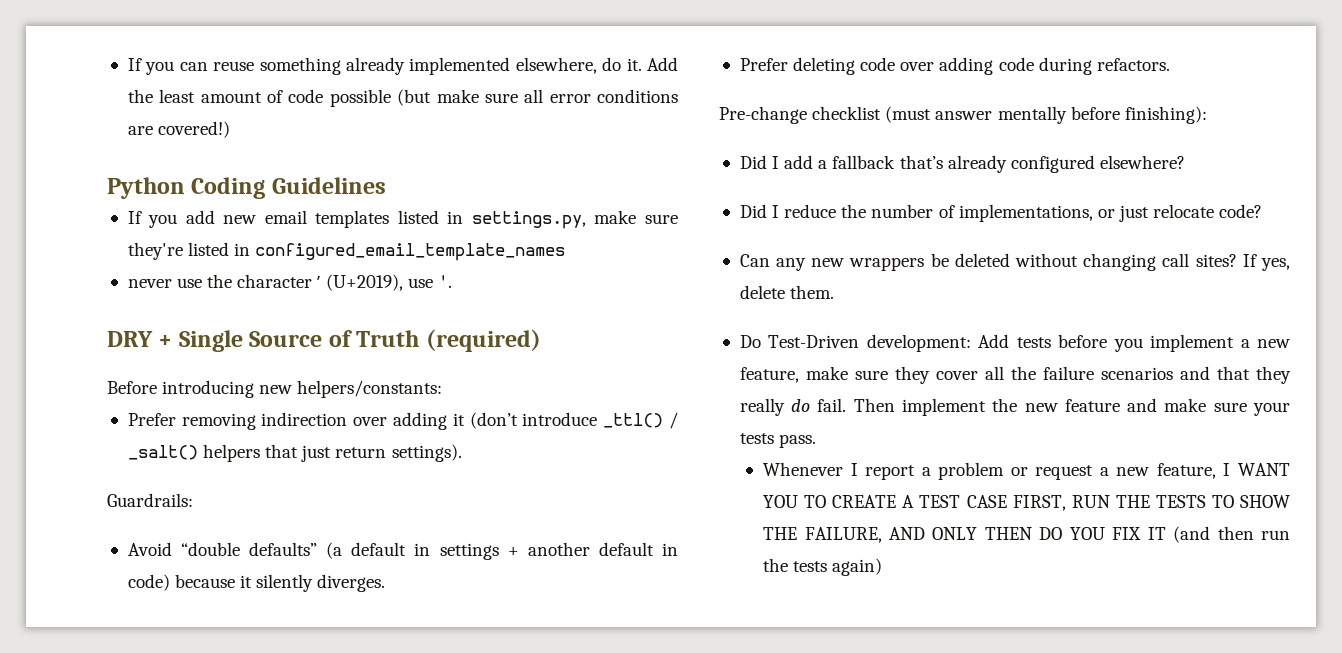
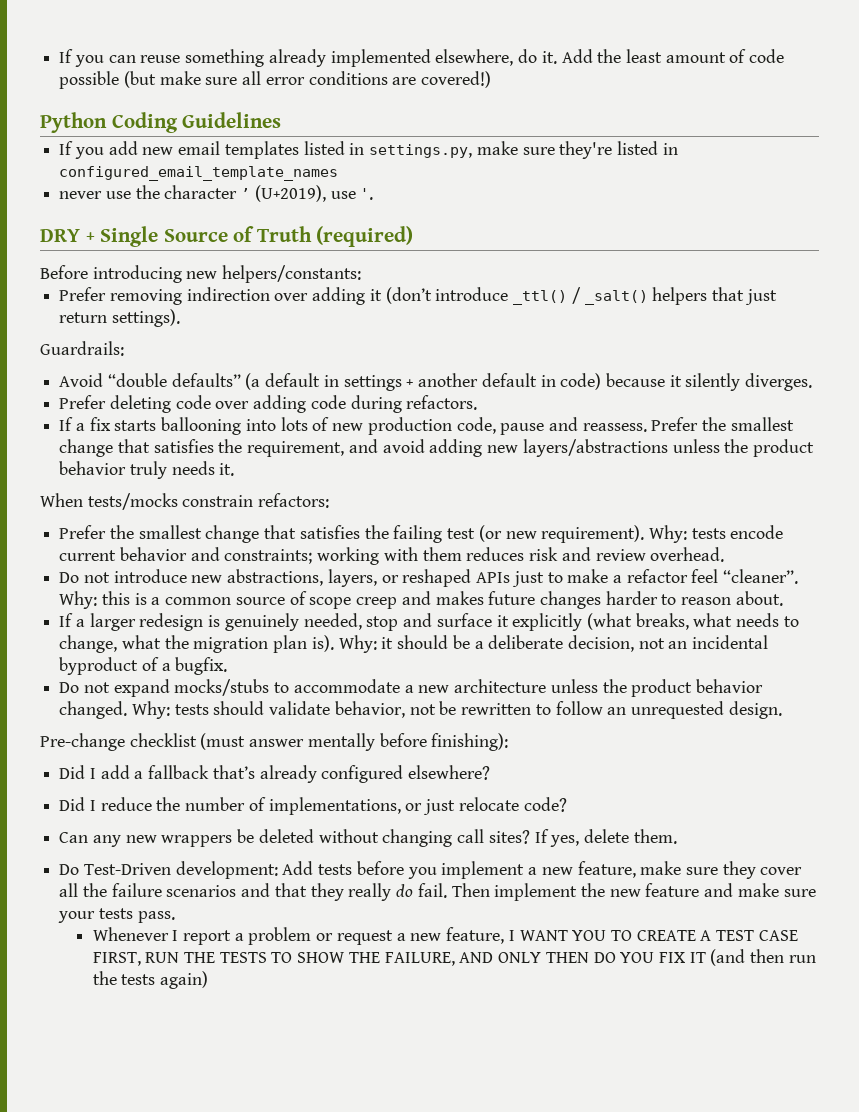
(1170, 64) none -> [59,417,794,435] [59,439,814,457] [59,461,235,479] [40,493,330,510] [59,525,784,543] [59,547,725,565] [59,569,799,587] [59,591,783,609] [59,613,799,631] [59,635,769,653] [59,657,228,675] [59,679,763,697] [59,701,782,719] // If a fix starts ballooning into lots of new production code, pause and reassess. Prefer the smallest change that satisfies the requirement, and avoid adding new layers/abstractions unless the product behavior truly needs it. // When tests/mocks constrain refactors: // Prefer the smallest change that satisfies the failing test (or new requirement). Why: tests encode current behavior and constraints; working with them reduces risk and review overhead. // Do not introduce new abstractions, layers, or reshaped APIs just to make a refactor feel “cleaner”. Why: this is a common source of scope creep and makes future changes harder to reason about. // If a larger redesign is genuinely needed, stop and surface it explicitly (what breaks, what needs to change, what the migration plan is). Why: it should be a deliberate decision, not an incidental byproduct of a bugfix. // Do not expand mocks/stubs to accommodate a new architecture unless the product behavior changed. Why: tests should validate behavior, not be rewritten to follow an unrequested design.

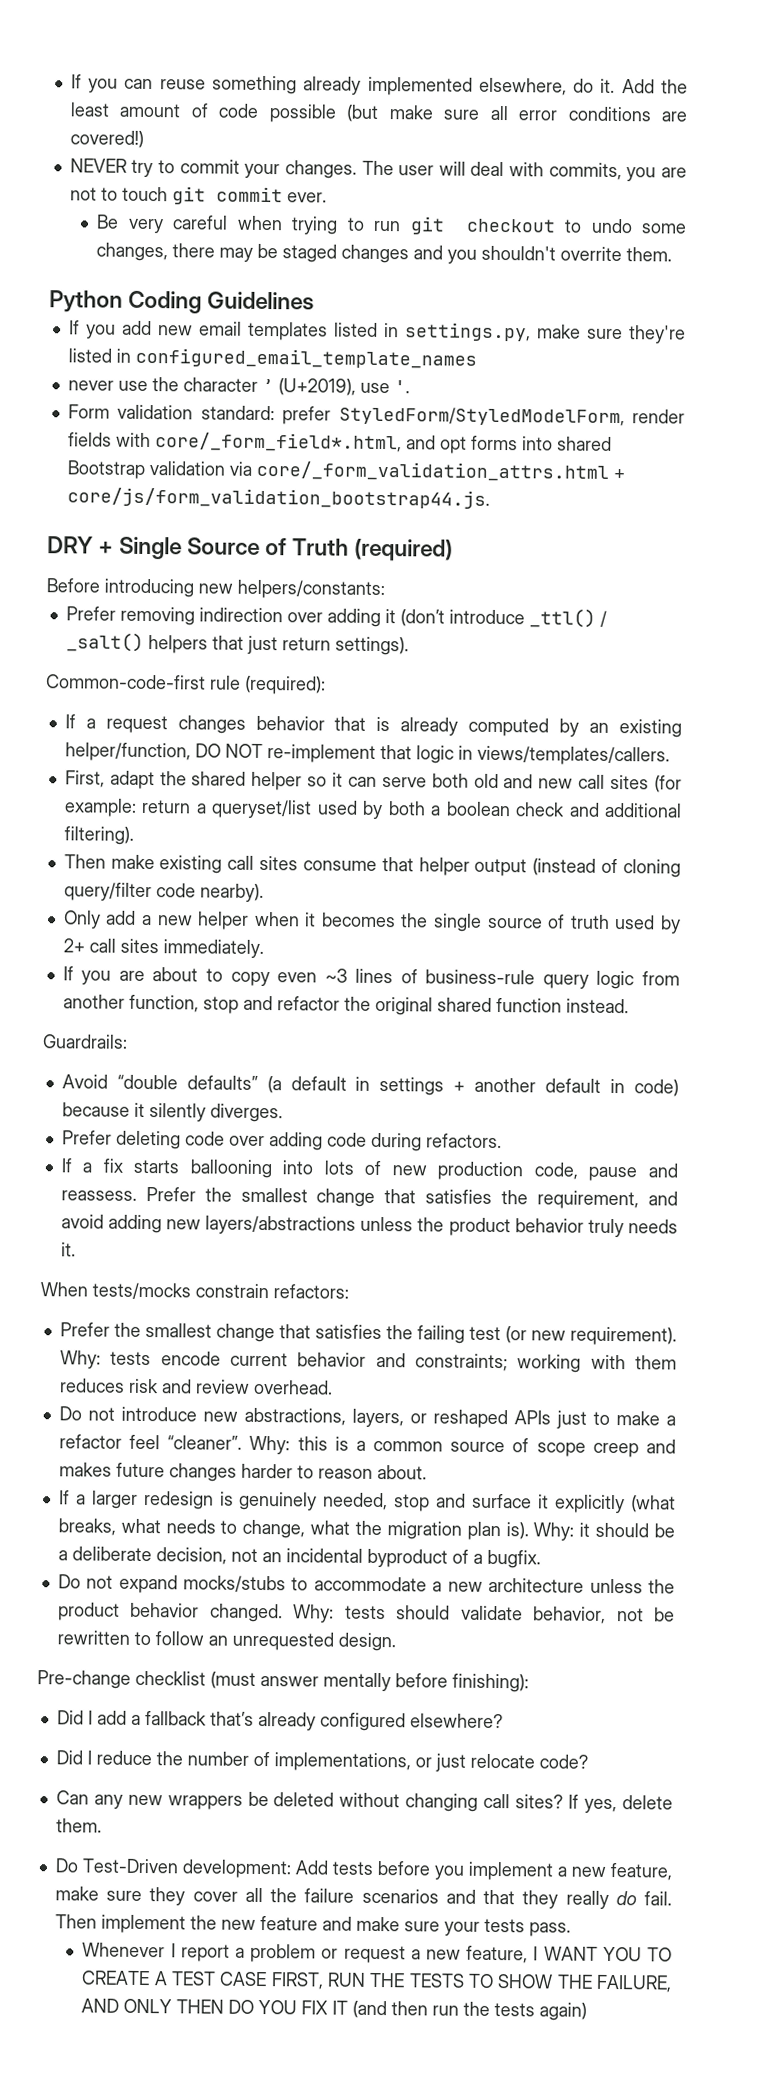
(492, 79) none -> [69,158,688,182] [69,186,327,205] [96,214,687,235] [96,242,673,264] // NEVER try to commit your changes. The user will deal with commits, you are not to touch git commit ever. // Be very careful when trying to run git checkout to undo some changes, there may be staged changes and you shouldn't overrite them.
(374, 194) none -> [67,404,685,427] [67,432,612,454] [66,460,625,482] [66,487,490,509] // Form validation standard: prefer StyledForm/StyledModelForm, render fields with core/_form_field*.html, and opt forms into shared Bootstrap validation via core/_form_validation_attrs.html + core/js/form_validation_bootstrap44.js.
(180, 318) none -> [46,674,326,695] [64,714,682,738] [64,742,670,766] [64,770,682,793] [63,798,683,820] [63,826,134,845] [63,854,681,878] [63,882,264,903] [62,910,682,934] [62,938,264,959] [62,966,681,990] [62,994,629,1016] // Common-code-first rule (required): // If a request changes behavior that is already computed by an existing helper/function, DO NOT re-implement that logic in views/templates/callers. // First, adapt the shared helper so it can serve both old and new call sites (for example: return a queryset/list used by both a boolean check and additional filtering). // Then make existing call sites consume that helper output (instead of cloning query/filter code nearby). // Only add a new helper when it becomes the single source of truth used by 2+ call sites immediately. // If you are about to copy even ~3 lines of business-rule query logic from another function, stop and refactor the original shared function instead.

